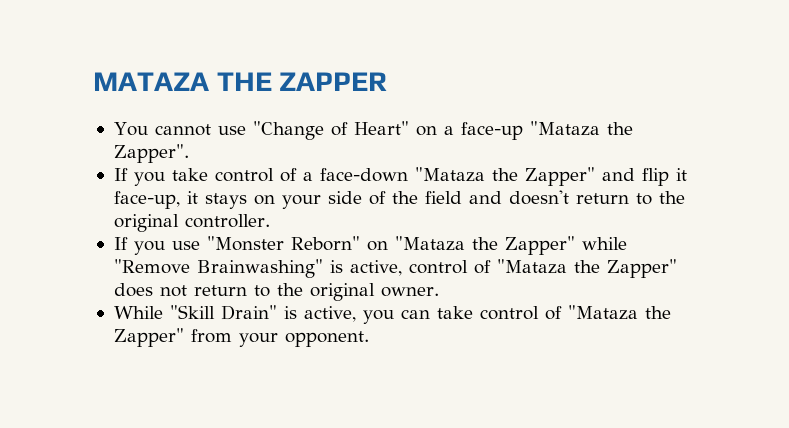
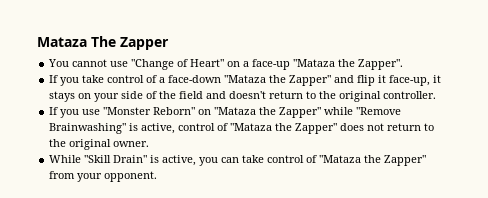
[93,72,388,91] MATAZA THE ZAPPER -> [37,36,169,50] Mataza The Zapper

